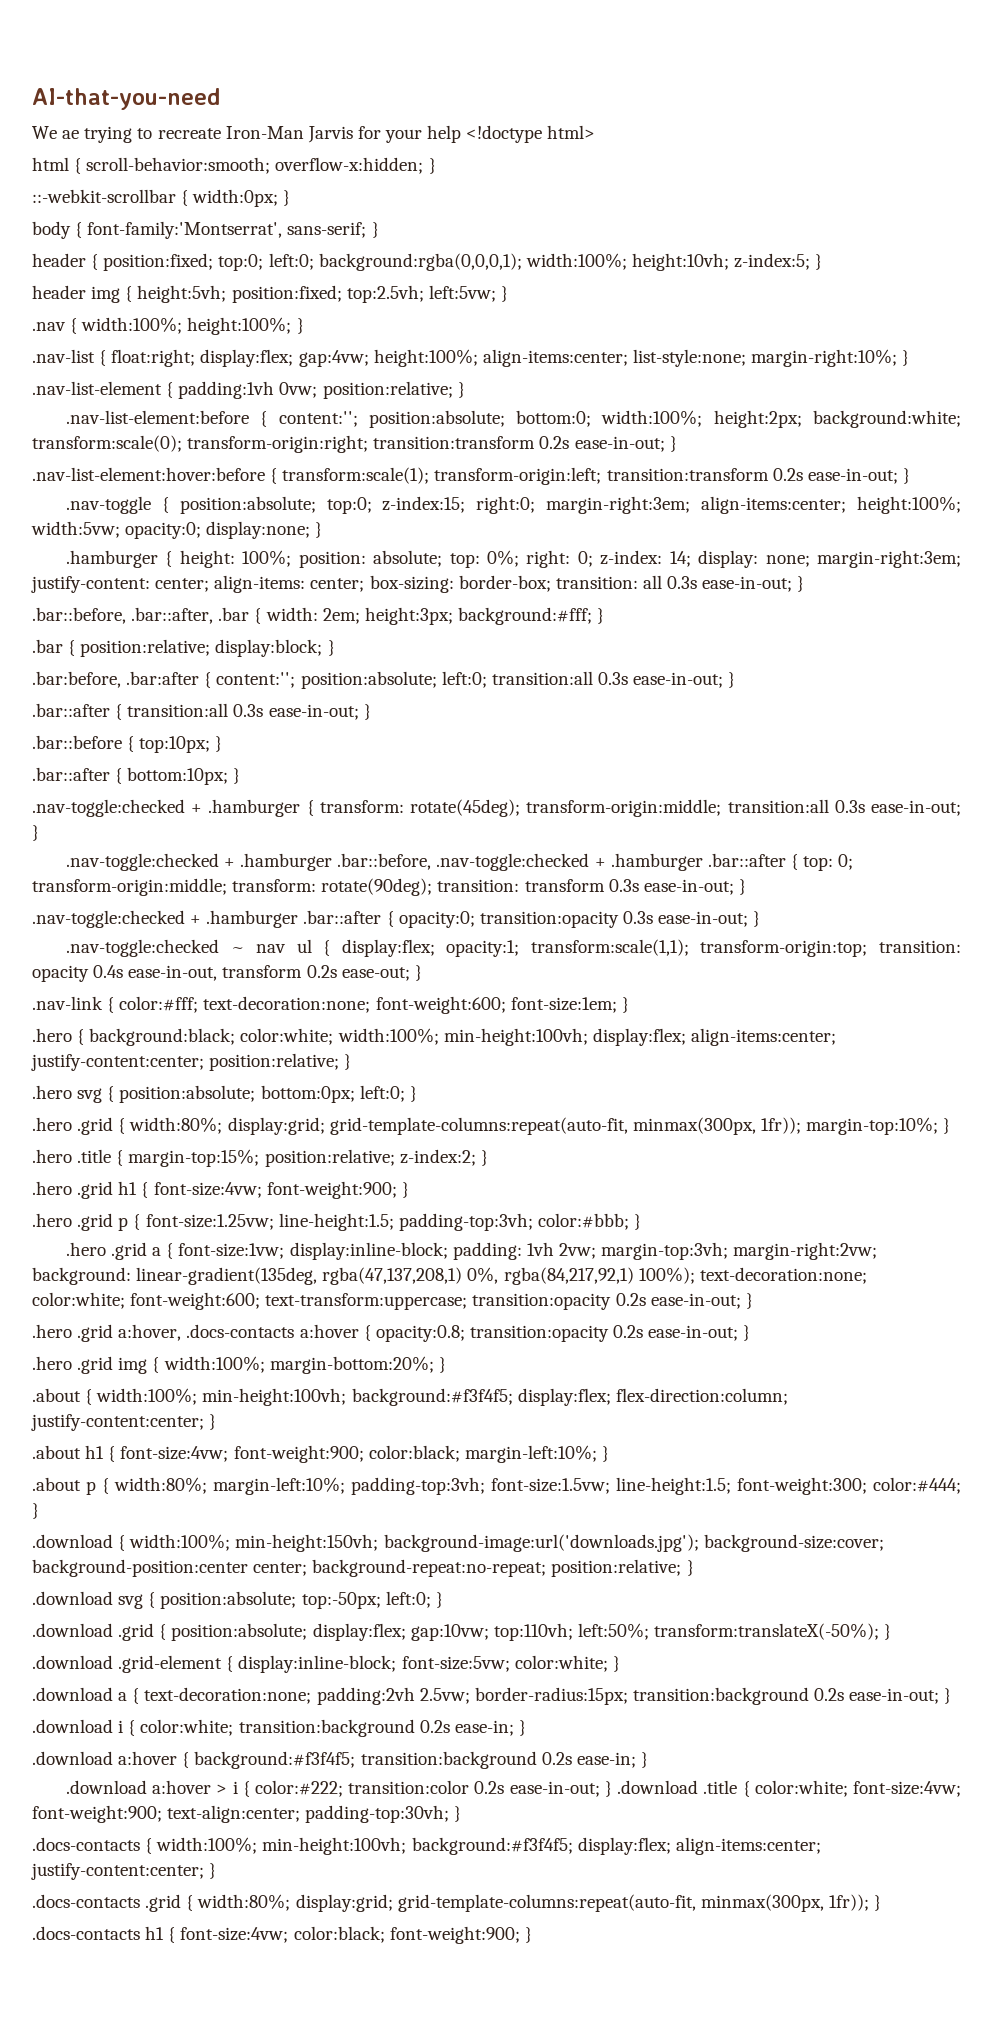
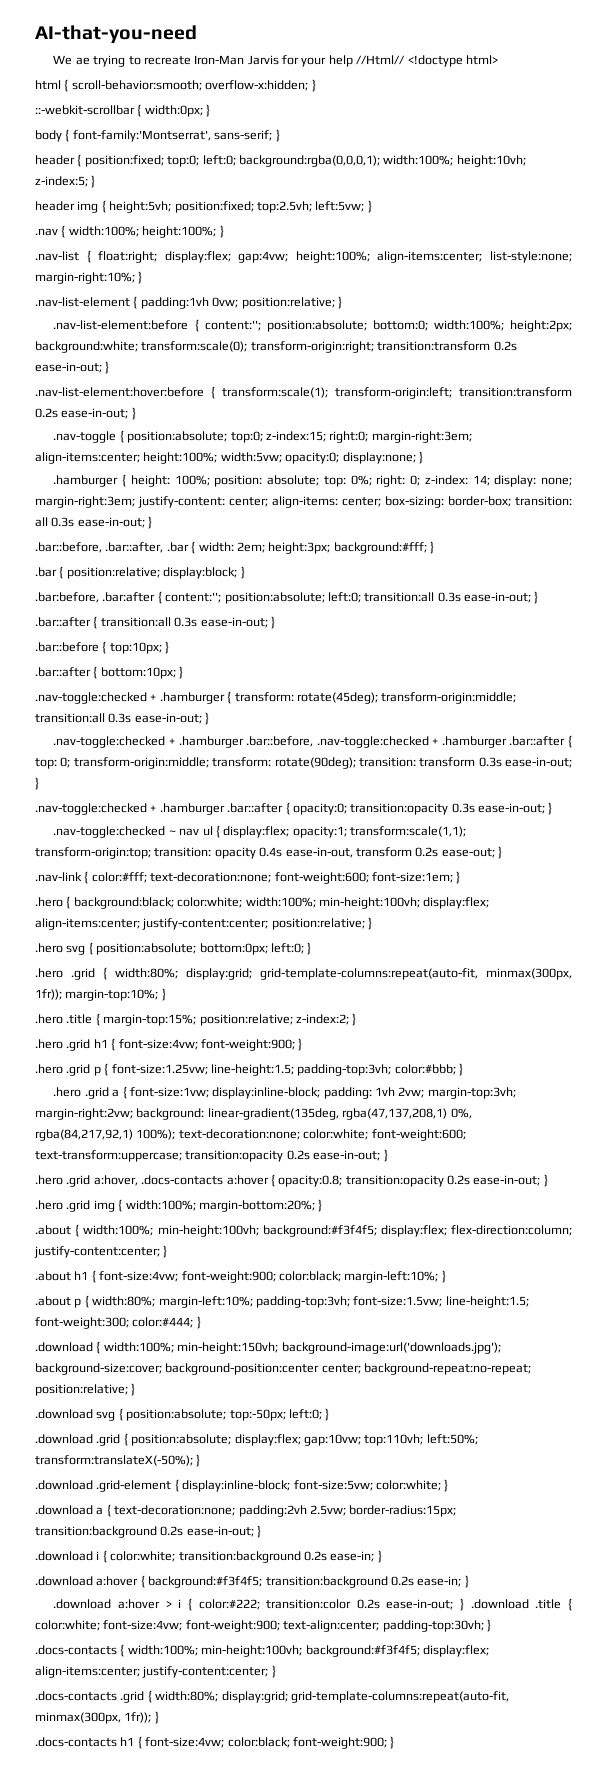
(462, 134) none -> [356,55,406,65] //Html//

